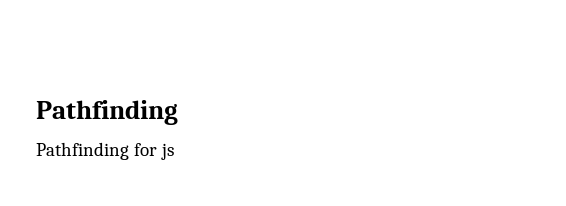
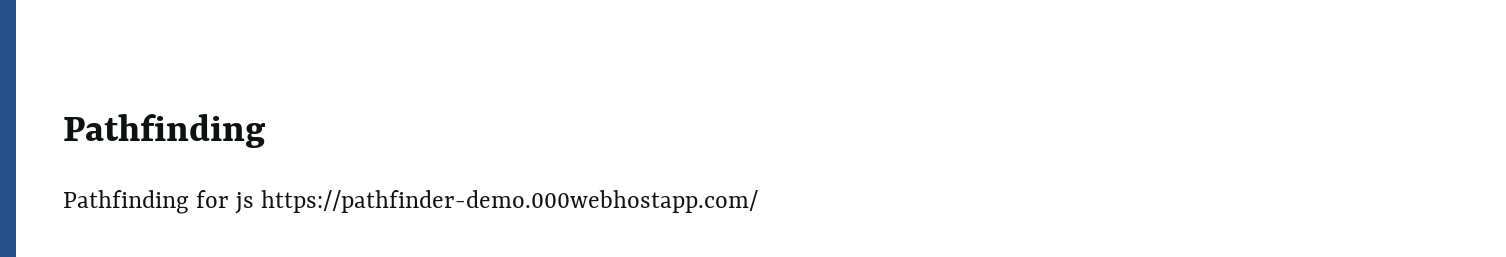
(175, 151) none -> [261,190,759,213] https://pathfinder-demo.000webhostapp.com/

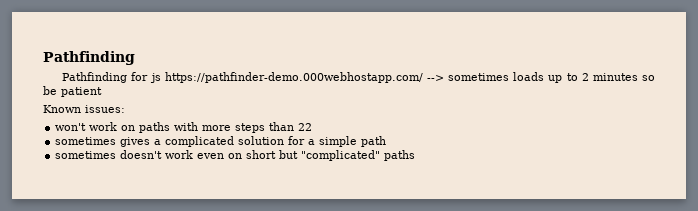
(759, 201) none -> [426,72,656,83] [43,86,102,97] [43,105,125,113] [55,122,313,133] [55,136,387,147] [55,150,416,161] --> sometimes loads up to 2 minutes so be patient // Known issues: // won't work on paths with more steps than 22 // sometimes gives a complicated solution for a simple path // sometimes doesn't work even on short but "complicated" paths

